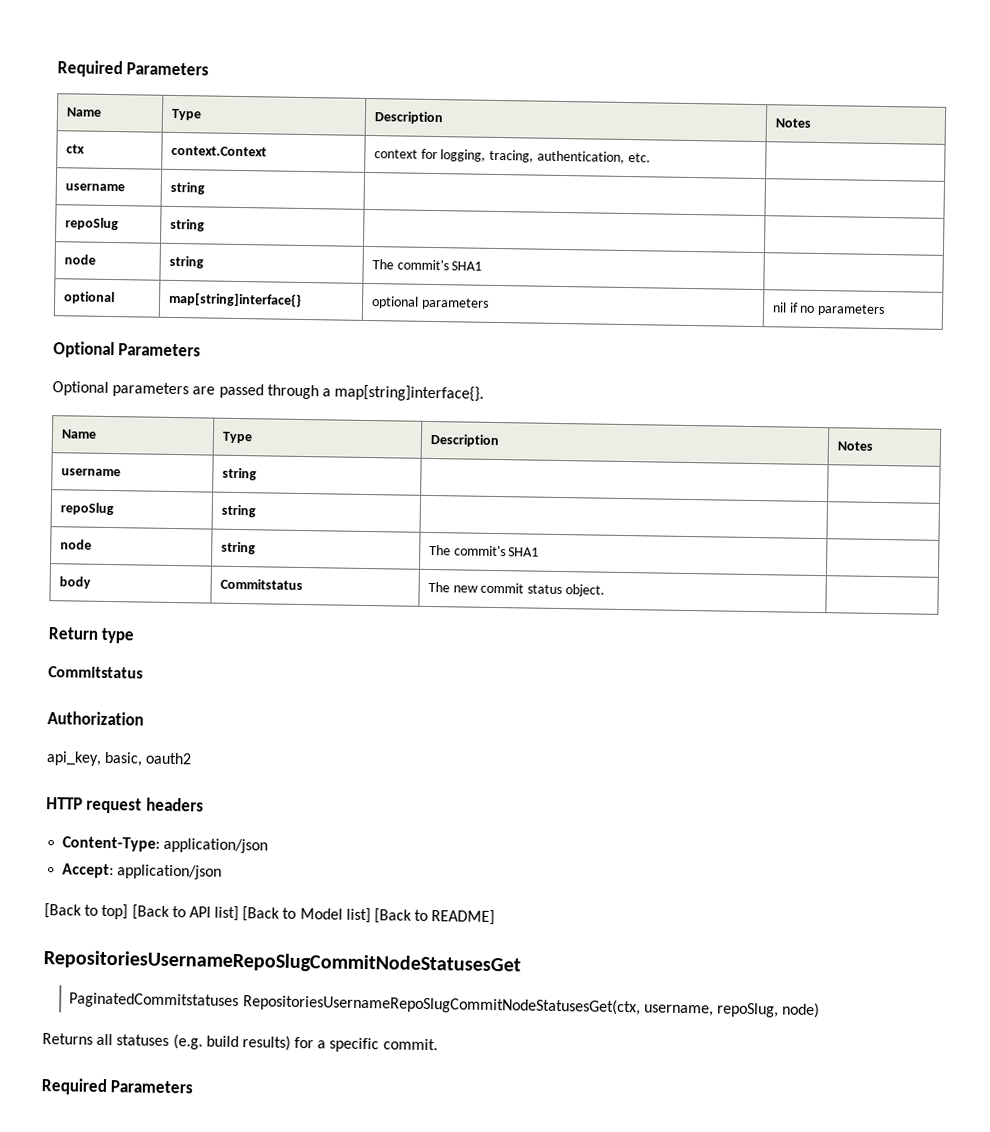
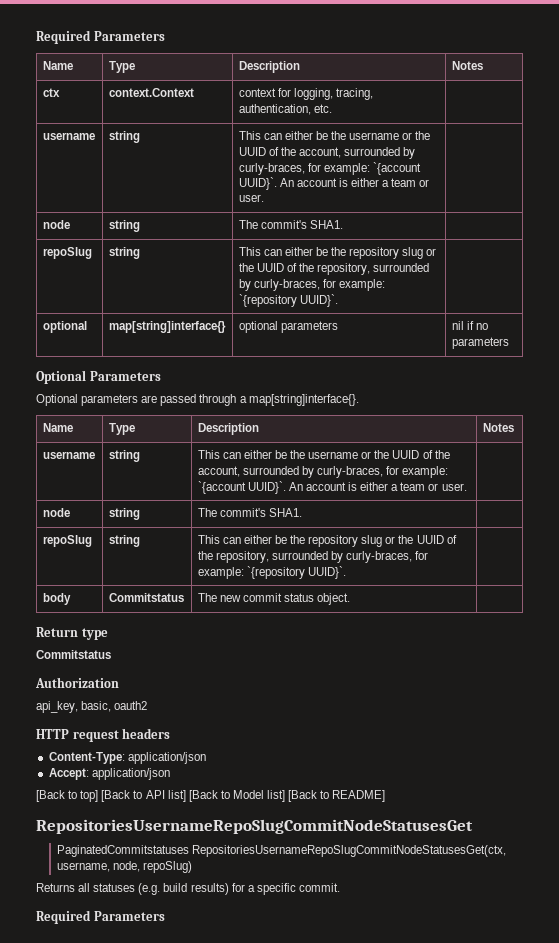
[64,217,119,231] [169,218,205,232] [63,254,96,265] [168,255,204,269] [371,259,483,271] | // repoSlug | string | | // node | string | The commit's SHA1 -> [238,131,431,140] [238,147,416,159] [238,162,421,175] [238,177,430,190] [238,194,264,202] [42,220,70,229] [108,220,140,232] [238,220,343,229] [42,247,92,259] [108,247,140,259] [238,247,437,259] [238,263,430,275] [238,279,385,291] [238,294,338,307] This can either be the username or the UUID of the account, surrounded by curly-braces, for example: `{account UUID}`. An account is either a team or user. | // node | string | The commit's SHA1. | // repoSlug | string | This can either be the repository slug or the UUID of the repository, surrounded by curly-braces, for example: `{repository UUID}`.
[59,502,114,516] [220,504,256,518] [59,539,92,550] [220,541,256,555] [428,544,540,557] | // repoSlug | string | | // node | string | The commit's SHA1 -> [197,450,450,459] [197,466,449,478] [197,481,467,494] [42,508,70,517] [108,508,140,520] [197,508,302,517] [42,535,92,547] [108,535,140,547] [197,535,457,547] [197,551,429,563] [197,566,346,579] This can either be the username or the UUID of the account, surrounded by curly-braces, for example: `{account UUID}`. An account is either a team or user. | // node | string | The commit's SHA1. | // repoSlug | string | This can either be the repository slug or the UUID of the repository, surrounded by curly-braces, for example: `{repository UUID}`.
[716,1002,821,1019] repoSlug, node) -> [113,861,193,873] node, repoSlug)

